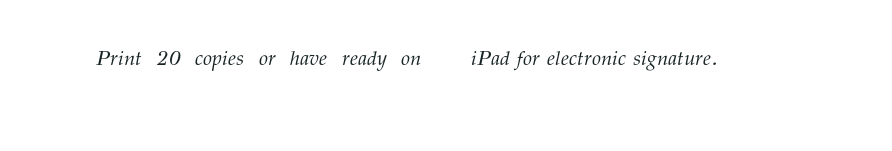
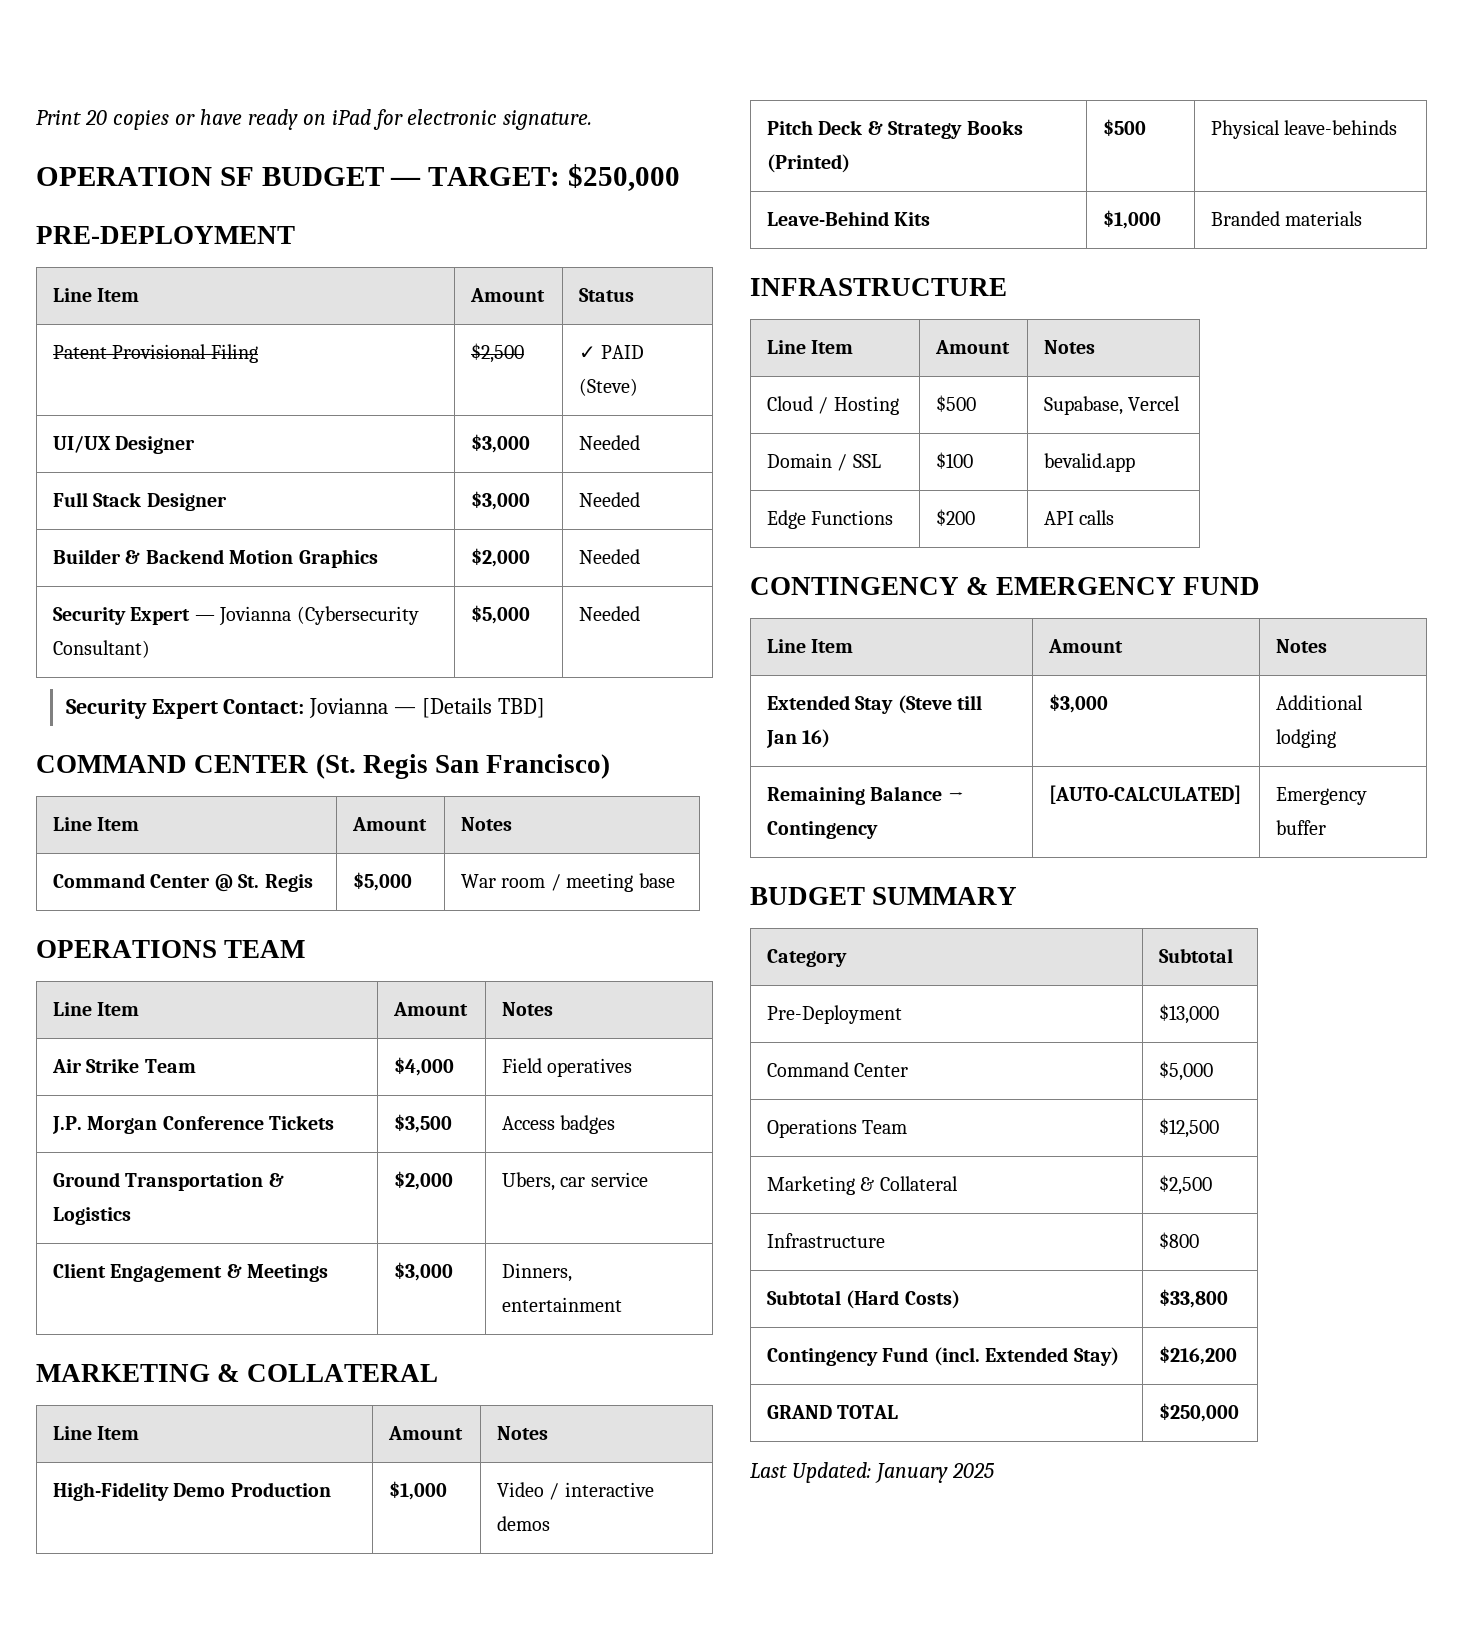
(718, 61) none -> [36,164,681,191] [36,226,295,244] [52,288,140,302] [469,288,545,302] [578,288,634,302] [52,344,258,363] [470,343,524,363] [578,345,645,359] [578,378,638,396] [52,436,196,454] [470,434,530,453] [578,435,640,450] [52,492,227,511] [470,491,530,510] [578,492,640,507] [52,549,378,568] [470,548,530,567] [578,549,640,564] [52,606,419,626] [52,640,150,658] [470,605,530,624] [578,606,640,621] [65,698,546,719] [36,754,611,779] [52,817,140,831] [351,817,427,831] [460,817,512,831] [52,873,313,892] [352,872,412,891] [460,873,675,892] [36,940,306,958] [52,1002,140,1016] [392,1002,468,1016] [501,1002,553,1016] [51,1058,196,1073] [393,1057,454,1076] [501,1058,633,1077] [51,1115,335,1134] [393,1114,452,1133] [501,1115,616,1134] [52,1172,284,1191] [52,1207,131,1225] [393,1171,453,1190] [501,1172,648,1191] [52,1263,329,1282] [393,1262,453,1281] [501,1263,572,1282] [501,1297,622,1312] [36,1364,438,1382] [52,1426,140,1440] [387,1426,463,1440] [496,1426,548,1440] [52,1482,331,1501] [388,1481,447,1500] [496,1482,654,1500] [496,1516,550,1531] [766,120,1023,139] [766,154,850,173] [1102,119,1146,136] [1210,120,1398,139] [766,211,931,226] [1102,210,1161,229] [1210,211,1363,226] [750,278,1007,296] [766,340,854,354] [934,340,1010,354] [1043,340,1095,354] [766,396,899,415] [935,395,976,412] [1043,396,1181,415] [766,453,881,471] [935,452,973,469] [1043,453,1135,472] [766,510,894,529] [935,509,975,526] [1043,510,1115,525] [750,577,1260,595] [766,639,854,653] [1047,639,1123,653] [1275,639,1327,653] [766,695,983,714] [765,729,831,748] [1048,694,1108,713] [1275,695,1363,710] [1275,729,1336,748] [766,786,964,805] [766,821,878,839] [1048,785,1241,804] [1275,787,1367,805] [1275,820,1326,835] [750,887,1018,905] [766,949,847,967] [1158,948,1233,963] [766,1005,902,1024] [1158,1004,1219,1024] [766,1062,909,1077] [1158,1061,1213,1081] [766,1119,908,1138] [1158,1118,1219,1138] [766,1176,958,1195] [1158,1175,1212,1195] [766,1233,885,1248] [1158,1232,1199,1249] [766,1290,960,1309] [1158,1289,1228,1308] [766,1347,1119,1366] [1158,1346,1237,1365] [766,1405,899,1419] [1158,1403,1239,1422] [750,1462,995,1483] // OPERATION SF BUDGET — TARGET: $250,000 // PRE-DEPLOYMENT // Line Item | Amount | Status // Patent Provisional Filing | $2,500 | ✓ PAID (Steve) // UI/UX Designer | $3,000 | Needed // Full Stack Designer | $3,000 | Needed // Builder & Backend Motion Graphics | $2,000 | Needed // Security Expert — Jovianna (Cybersecurity Consultant) | $5,000 | Needed // Security Expert Contact: Jovianna — [Details TBD] // COMMAND CENTER (St. Regis San Francisco) // Line Item | Amount | Notes // Command Center @ St. Regis | $5,000 | War room / meeting base // OPERATIONS TEAM // Line Item | Amount | Notes // Air Strike Team | $4,000 | Field operatives // J.P. Morgan Conference Tickets | $3,500 | Access badges // Ground Transportation & Logistics | $2,000 | Ubers, car service // Client Engagement & Meetings | $3,000 | Dinners, entertainment // MARKETING & COLLATERAL // Line Item | Amount | Notes // High-Fidelity Demo Production | $1,000 | Video / interactive demos // Pitch Deck & Strategy Books (Printed) | $500 | Physical leave-behinds // Leave-Behind Kits | $1,000 | Branded materials // INFRASTRUCTURE // Line Item | Amount | Notes // Cloud / Hosting | $500 | Supabase, Vercel // Domain / SSL | $100 | bevalid.app // Edge Functions | $200 | API calls // CONTINGENCY & EMERGENCY FUND // Line Item | Amount | Notes // Extended Stay (Steve till Jan 16) | $3,000 | Additional lodging // Remaining Balance → Contingency | [AUTO-CALCULATED] | Emergency buffer // BUDGET SUMMARY // Category | Subtotal // Pre-Deployment | $13,000 // Command Center | $5,000 // Operations Team | $12,500 // Marketing & Collateral | $2,500 // Infrastructure | $800 // Subtotal (Hard Costs) | $33,800 // Contingency Fund (incl. Extended Stay) | $216,200 // GRAND TOTAL | $250,000 // Last Updated: January 2025

